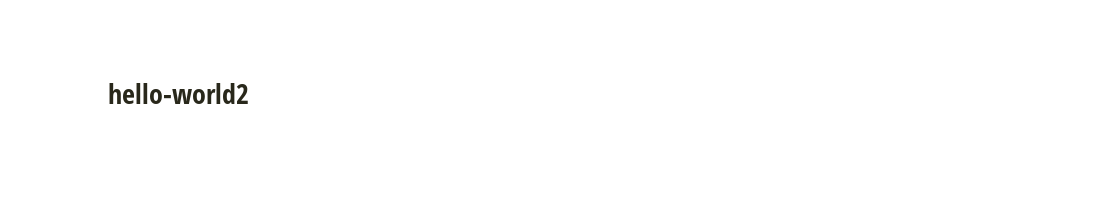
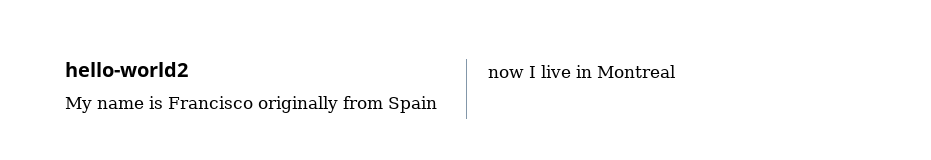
(249, 93) none -> [65,96,437,113] [488,65,675,78] // My name is Francisco originally from Spain now I live in Montreal

